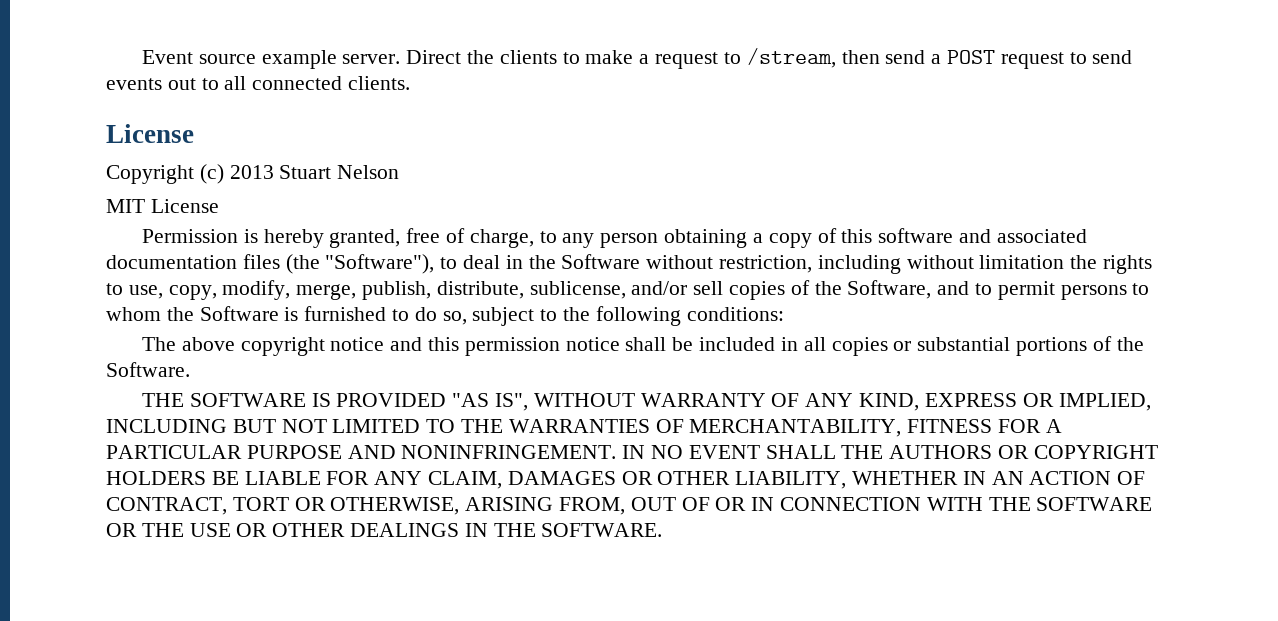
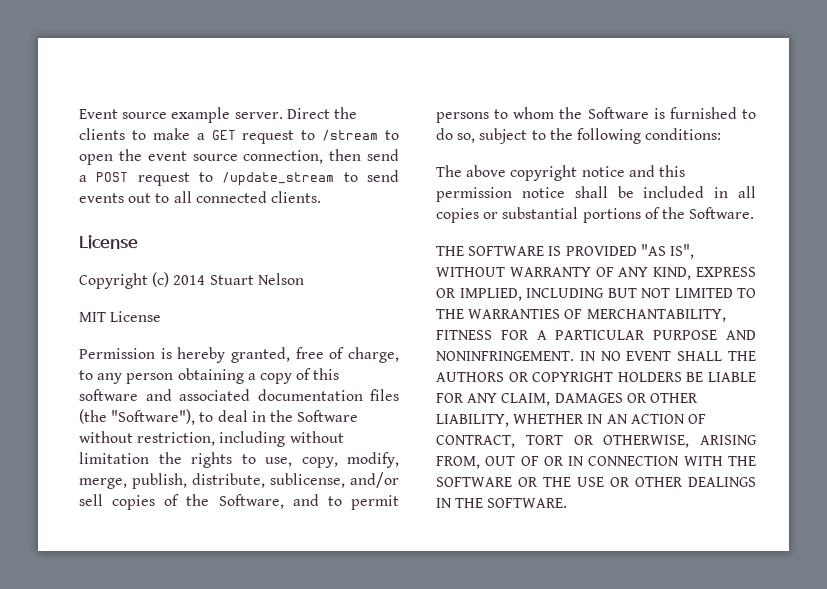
[655,48,836,69] request to /stream, -> [211,130,399,144] [79,149,324,165] GET request to /stream to open the event source connection,
(1087, 58) none -> [222,172,358,186] /update_stream to
[229,165,274,179] 2013 -> [173,275,206,285] 2014

